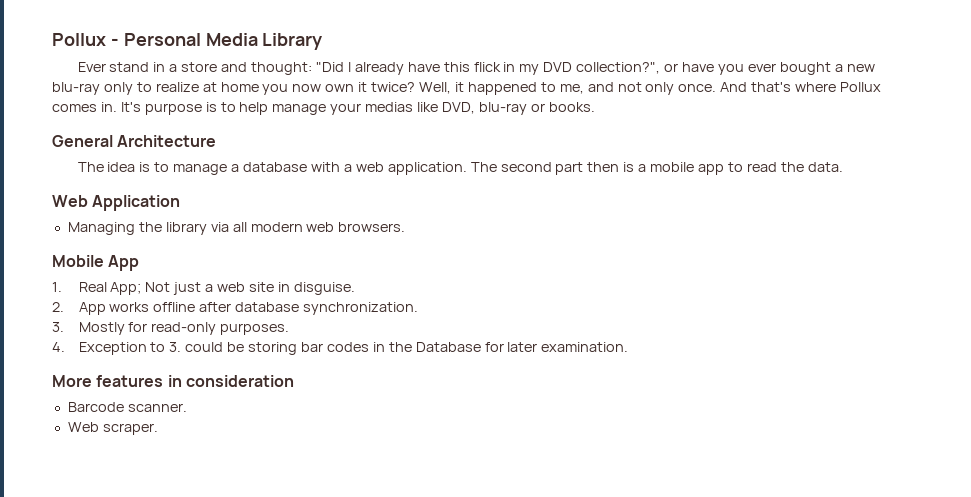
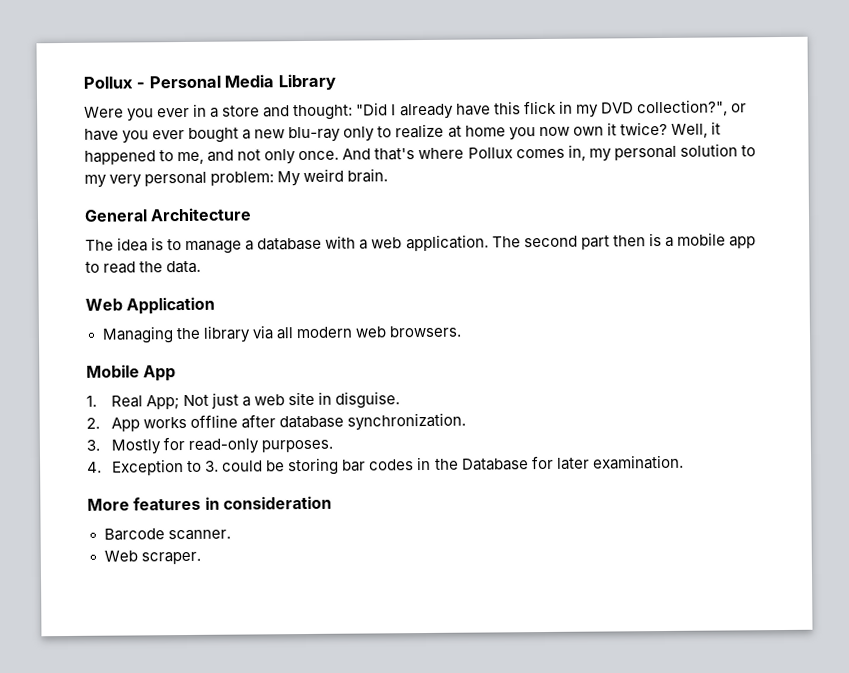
[77,62,150,72] Ever stand -> [84,106,191,122] Were you ever
[100,102,595,115] in. It's purpose is to help manage your medias like DVD, blu-ray or books. -> [567,143,756,162] [84,168,389,188] in, my personal solution to my very personal problem: My weird brain.

